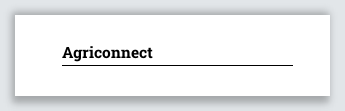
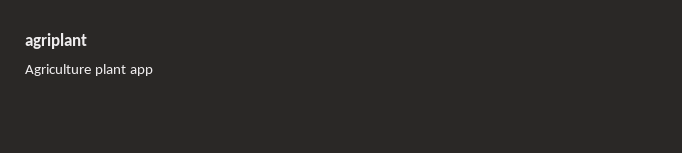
[62,46,153,62] Agriconnect -> [25,33,87,49] [25,64,153,76] agriplant // Agriculture plant app

